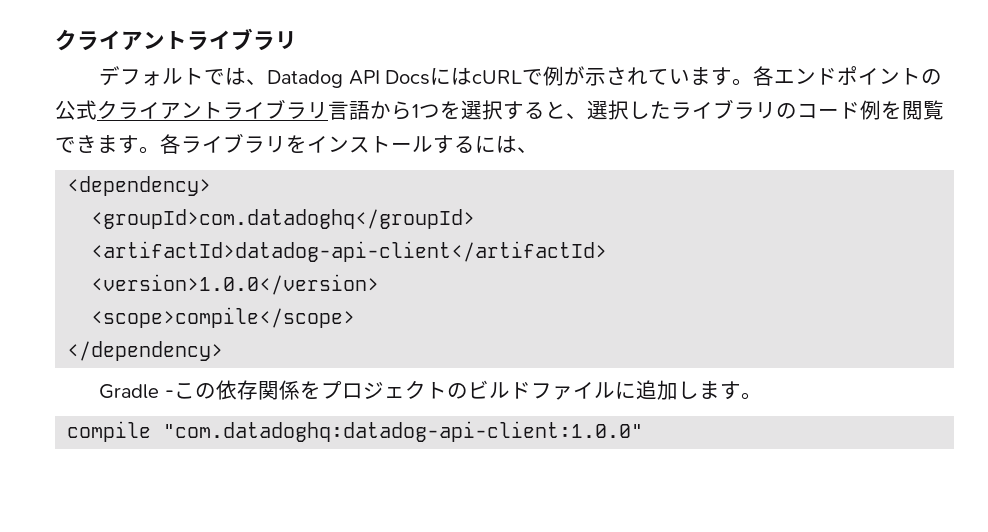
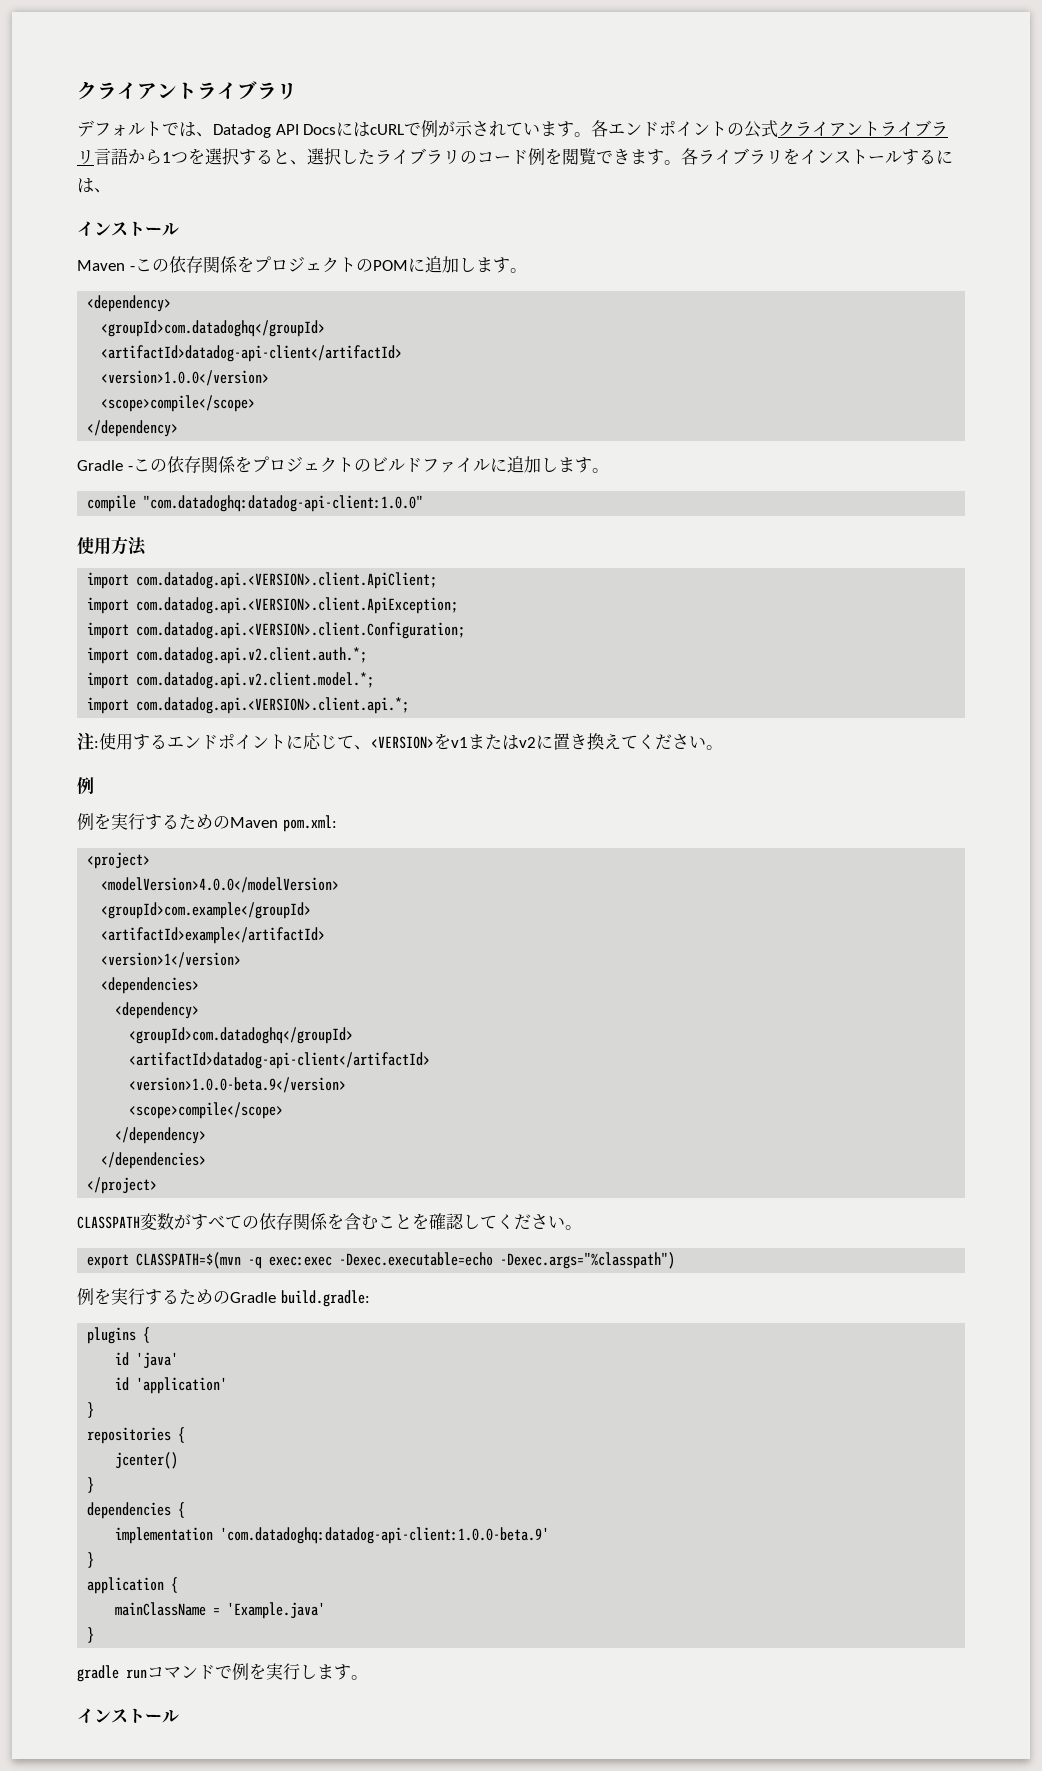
(538, 150) none -> [77,221,179,236] [77,256,527,273] // インストール // Maven -この依存関係をプロジェクトのPOMに追加します。
(644, 431) none -> [77,536,147,556] [87,572,438,589] [87,597,459,614] [87,622,466,639] [87,647,368,664] [87,672,375,689] [87,697,410,714] [77,732,723,750] [77,777,94,794] [77,813,337,832] [87,852,151,869] [101,877,340,893] [101,902,312,919] [101,927,326,944] [101,952,242,968] [101,977,200,994] [115,1002,200,1019] [129,1027,354,1044] [129,1052,431,1069] [129,1077,347,1093] [129,1102,284,1119] [115,1127,207,1144] [101,1152,207,1169] [87,1177,158,1194] [77,1213,582,1230] [87,1252,676,1269] [77,1288,370,1307] [87,1327,151,1344] [115,1352,179,1369] [115,1377,228,1394] [87,1402,95,1418] [87,1427,186,1444] [115,1452,179,1469] [87,1477,95,1493] [87,1502,186,1519] [115,1527,550,1544] [87,1552,95,1568] [87,1577,179,1594] [115,1602,326,1619] [87,1627,95,1643] [77,1663,368,1682] [77,1708,179,1723] // 使用方法 // import com.datadog.api.<VERSION>.client.ApiClient; // import com.datadog.api.<VERSION>.client.ApiException; // import com.datadog.api.<VERSION>.client.Configuration; // import com.datadog.api.v2.client.auth.*; // import com.datadog.api.v2.client.model.*; // import com.datadog.api.<VERSION>.client.api.*; // 注:使用するエンドポイントに応じて、<VERSION>をv1またはv2に置き換えてください。 // 例 // 例を実行するためのMaven pom.xml: // <project> // <modelVersion>4.0.0</modelVersion> // <groupId>com.example</groupId> // <artifactId>example</artifactId> // <version>1</version> // <dependencies> // <dependency> // <groupId>com.datadoghq</groupId> // <artifactId>datadog-api-client</artifactId> // <version>1.0.0-beta.9</version> // <scope>compile</scope> // </dependency> // </dependencies> // </project> // CLASSPATH変数がすべての依存関係を含むことを確認してください。 // export CLASSPATH=$(mvn -q exec:exec -Dexec.executable=echo -Dexec.args="%classpath") // 例を実行するためのGradle build.gradle: // plugins { // id 'java' // id 'application' // } // repositories { // jcenter() // } // dependencies { // implementation 'com.datadoghq:datadog-api-client:1.0.0-beta.9' // } // application { // mainClassName = 'Example.java' // } // gradle runコマンドで例を実行します。 // インストール

